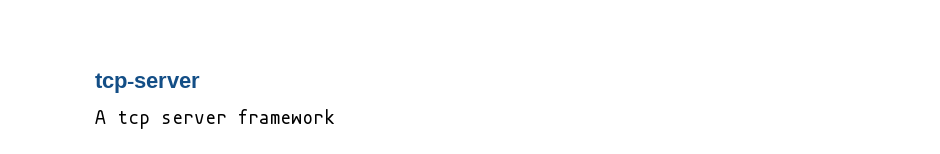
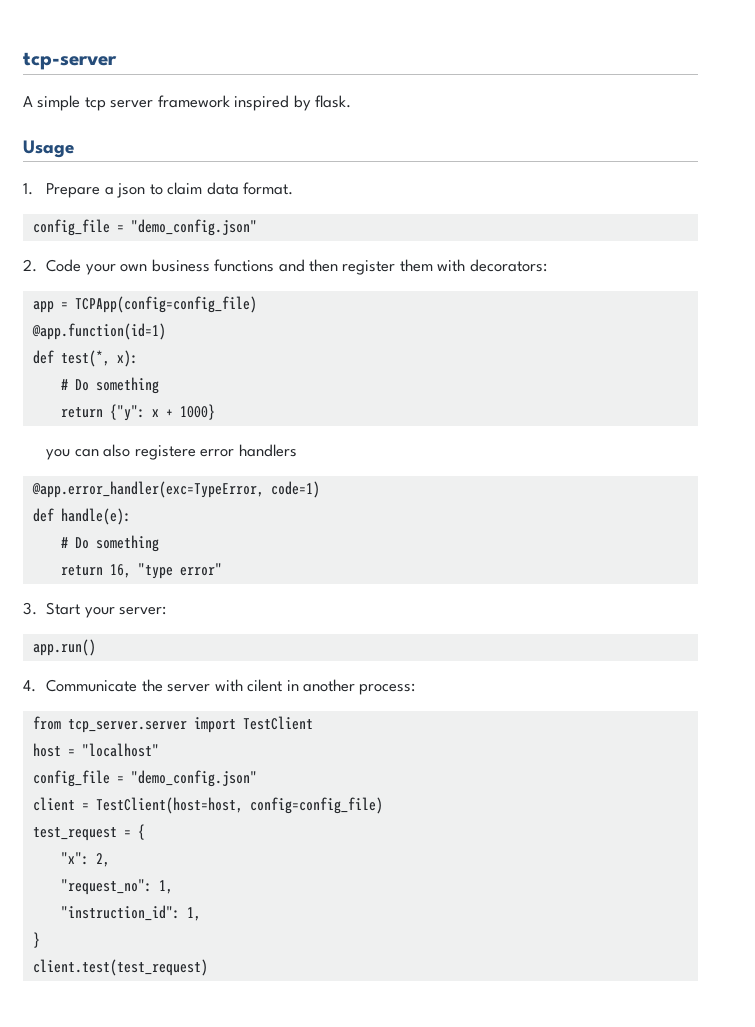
(106, 117) none -> [37,95,81,111] simple
(335, 116) none -> [234,95,352,111] [23,140,74,158] [23,182,294,198] [32,219,257,236] [23,259,547,275] [32,296,257,313] [31,323,166,340] [32,350,138,367] [60,377,159,394] [60,404,215,421] [46,444,297,460] [31,481,320,498] [32,508,131,525] [60,535,159,552] [60,563,222,579] [23,602,167,618] [32,639,96,656] [23,679,416,695] [32,716,313,733] [32,743,159,757] [32,770,257,787] [32,797,383,814] [32,824,145,841] [60,852,110,867] [60,879,173,895] [60,905,201,921] [32,932,40,948] [32,959,208,976] inspired by flask. // Usage // 1. Prepare a json to claim data format. // config_file = "demo_config.json" // 2. Code your own business functions and then register them with decorators: // app = TCPApp(config=config_file) // @app.function(id=1) // def test(*, x): // # Do something // return {"y": x + 1000} // you can also registere error handlers // @app.error_handler(exc=TypeError, code=1) // def handle(e): // # Do something // return 16, "type error" // 3. Start your server: // app.run() // 4. Communicate the server with cilent in another process: // from tcp_server.server import TestClient // host = "localhost" // config_file = "demo_config.json" // client = TestClient(host=host, config=config_file) // test_request = { // "x": 2, // "request_no": 1, // "instruction_id": 1, // } // client.test(test_request)

